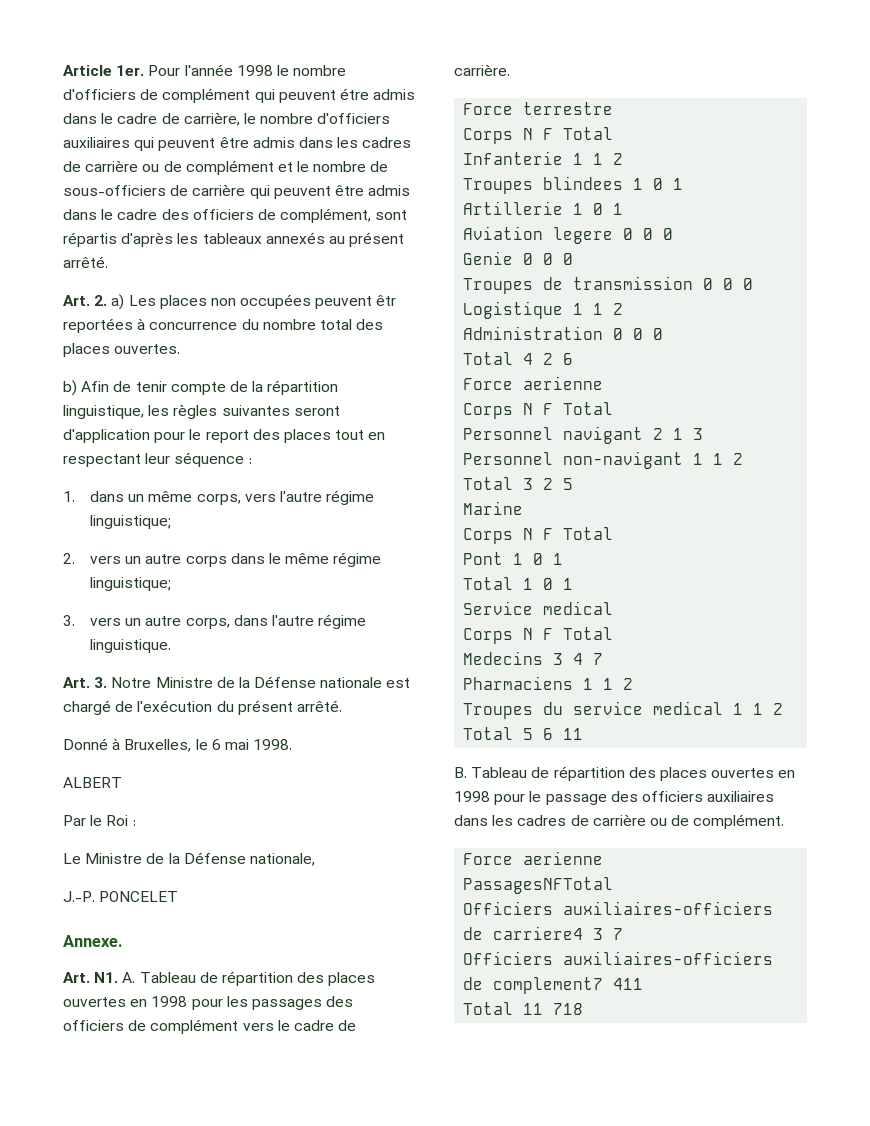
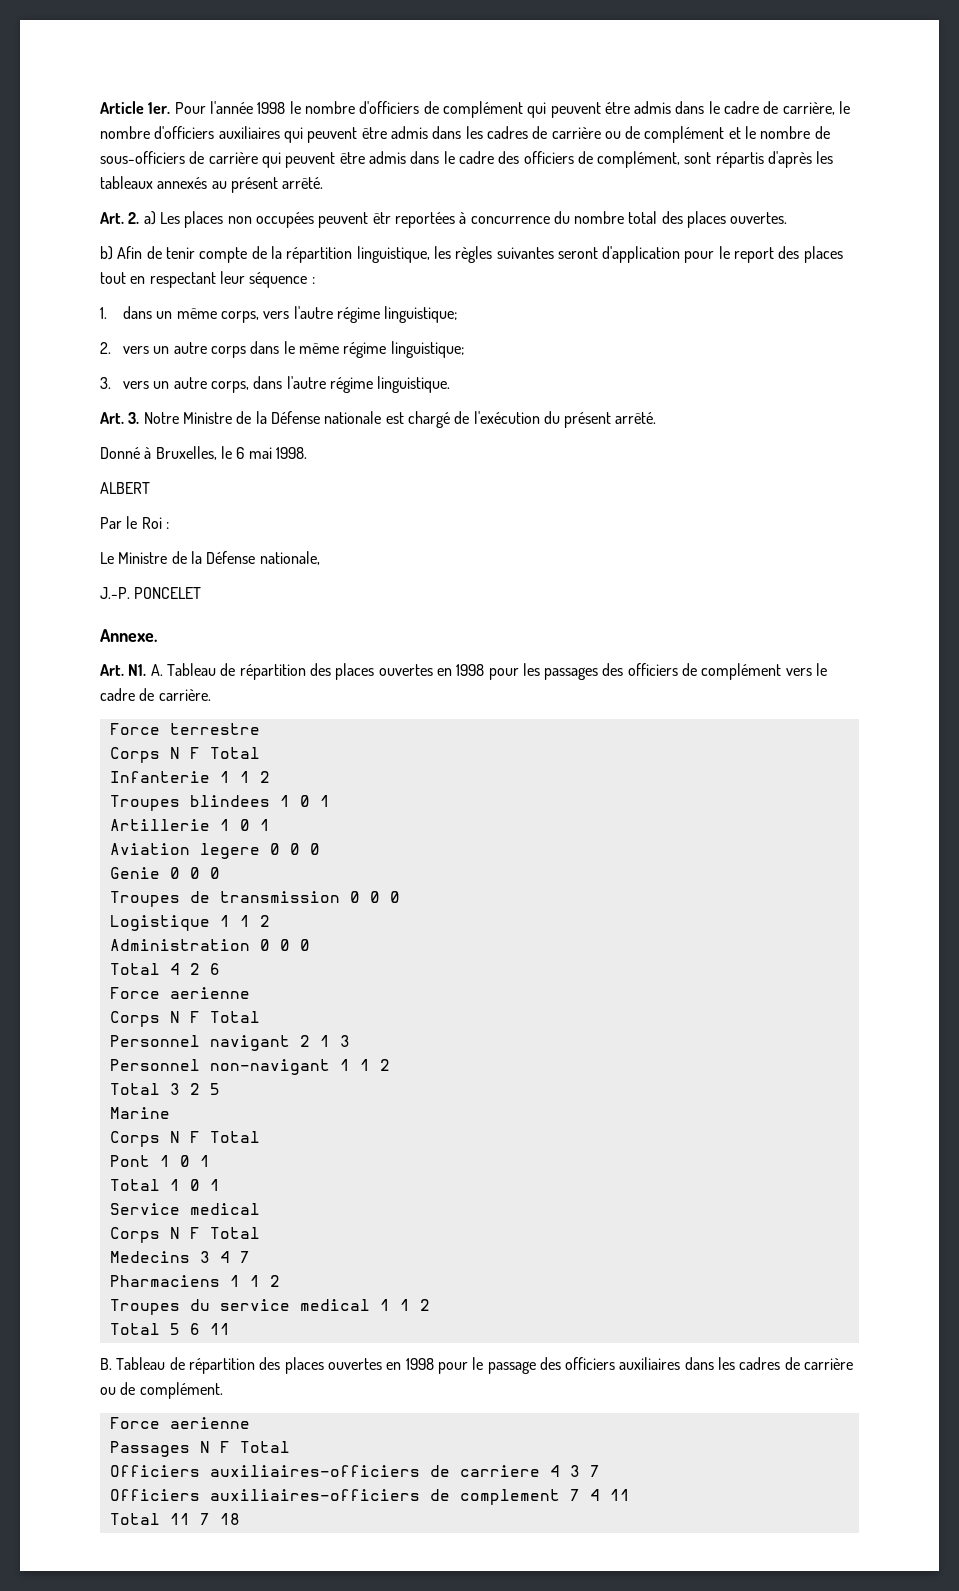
[463,877,614,894] [463,901,774,915] [463,926,584,940] PassagesNFTotal // Officiers auxiliaires-officiers de carriere4 -> [109,1441,290,1457] [109,1465,560,1477] Passages N F Total // Officiers auxiliaires-officiers de carriere 4
[493,977,644,994] complement7 411 -> [459,1489,630,1505] complement 7 4 11
[553,1003,584,1015] 718 -> [199,1513,240,1525] 7 18

